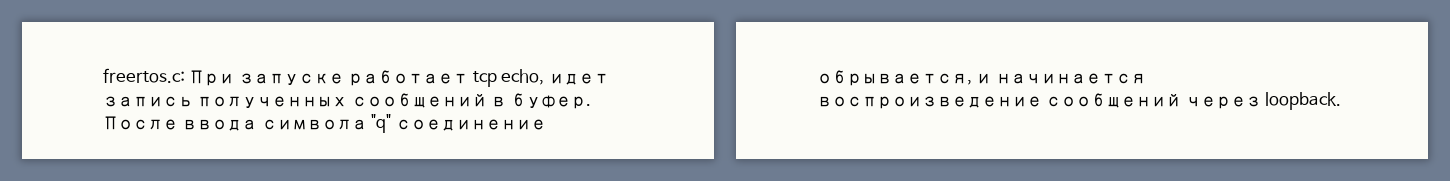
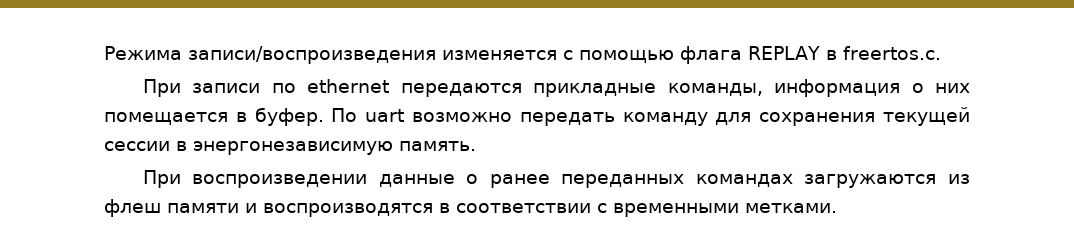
[103,68,609,87] [103,93,591,109] [103,114,546,133] [817,70,1146,86] [817,92,1342,110] freertos.c: При запуске работает tcp echo, идет запись полученных сообщений в буфер. После ввода символа "q" соединение обрывается, и начинается воспроизведение сообщений через loopback. -> [104,46,941,64] [142,79,970,97] [104,107,970,126] [104,141,476,155] [142,170,970,188] [104,199,837,217] Режима записи/воспроизведения изменяется с помощью флага REPLAY в freertos.c. // При записи по ethernet передаются прикладные команды, информация о них помещается в буфер. По uart возможно передать команду для сохранения текущей сессии в энергонезависимую память. // При воспроизведении данные о ранее переданных командах загружаются из флеш памяти и воспроизводятся в соответствии с временными метками.

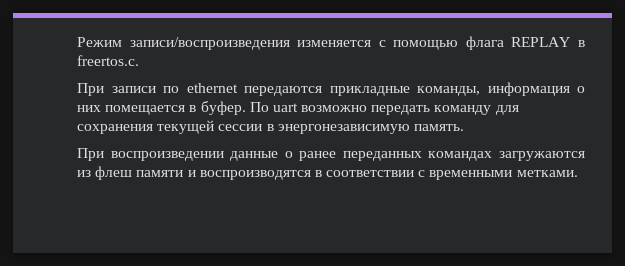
[104,46,182,60] Режима -> [77,37,122,47] Режим

